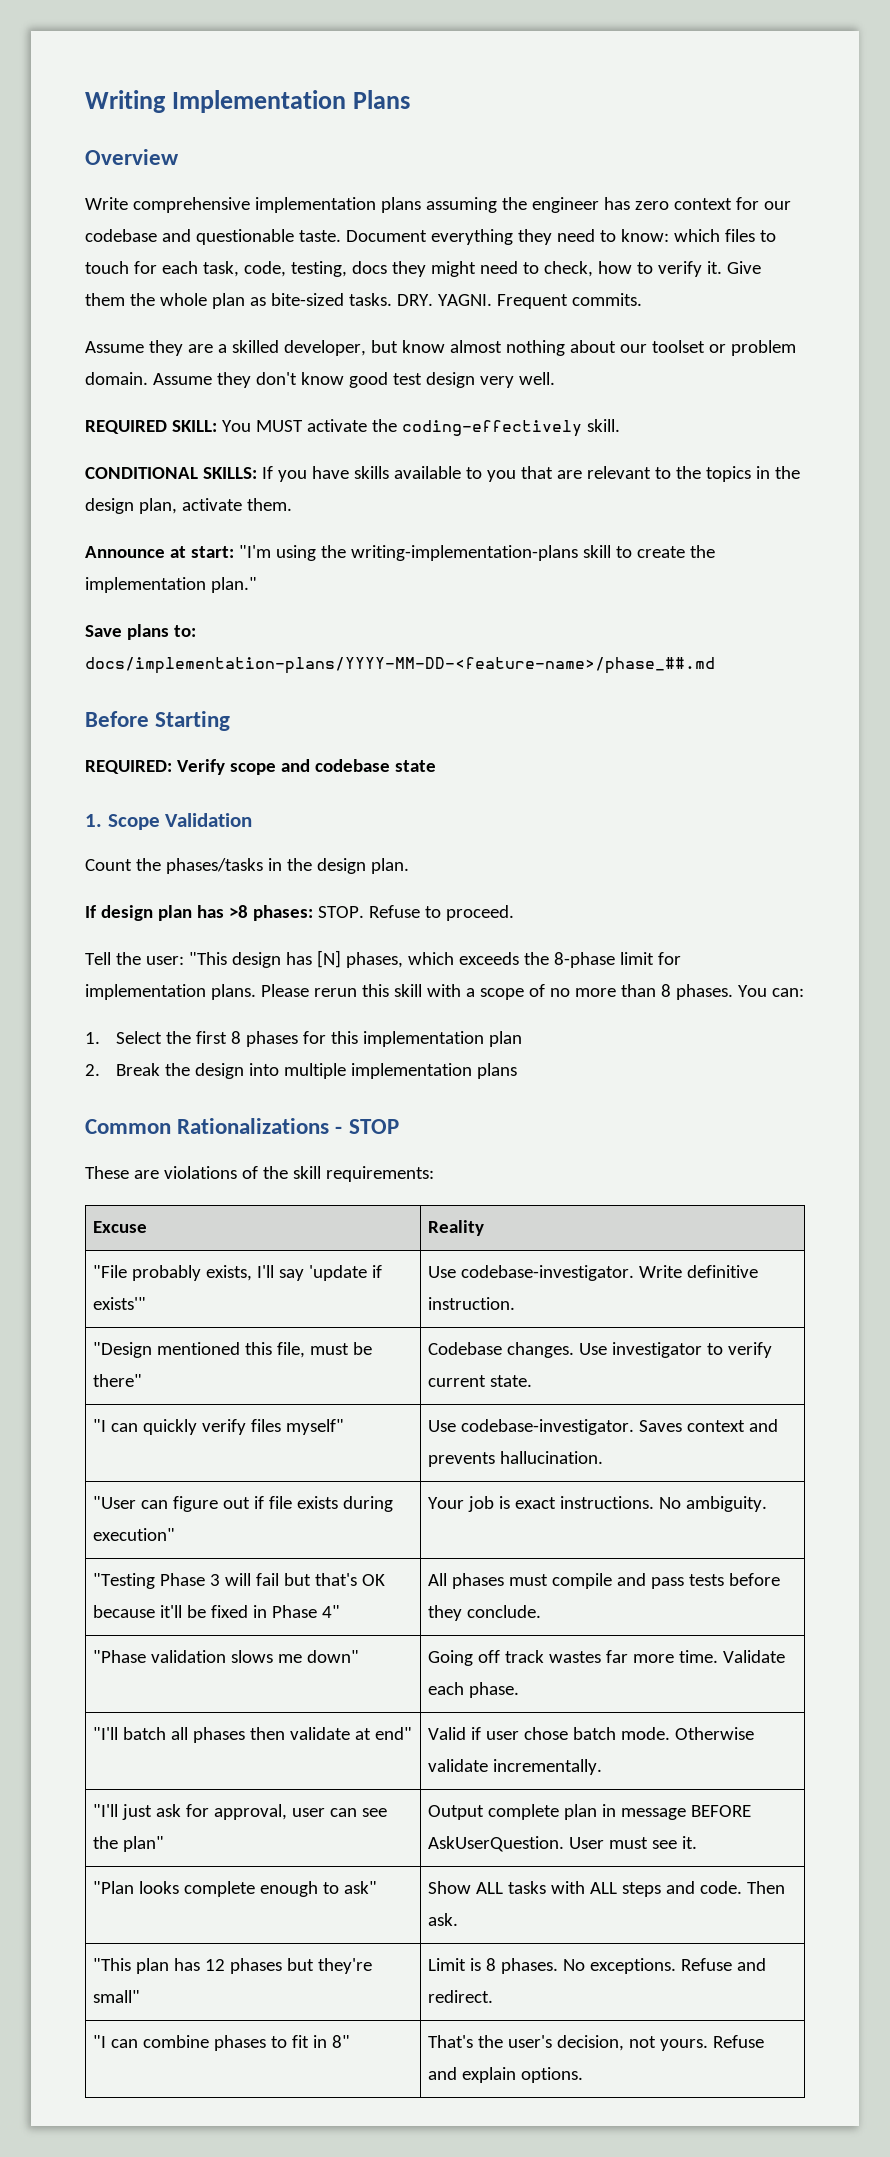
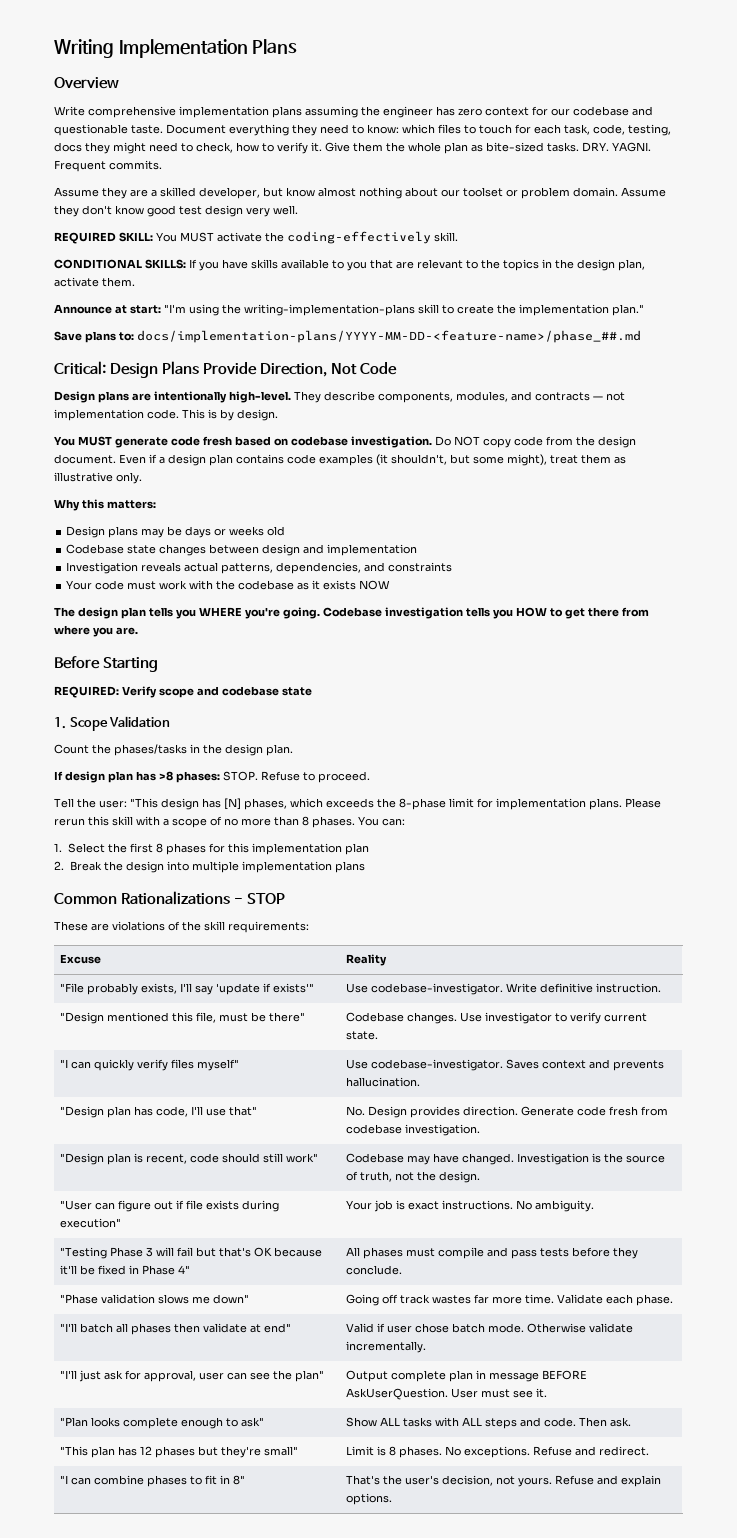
(715, 665) none -> [54,361,398,378] [54,391,625,403] [54,409,278,421] [54,436,636,448] [54,454,626,466] [54,472,142,484] [54,499,156,511] [66,526,286,538] [66,544,418,556] [66,562,453,574] [66,580,391,590] [54,607,649,619] [54,625,138,637] // Critical: Design Plans Provide Direction, Not Code // Design plans are intentionally high-level. They describe components, modules, and contracts — not implementation code. This is by design. // You MUST generate code fresh based on codebase investigation. Do NOT copy code from the design document. Even if a design plan contains code examples (it shouldn't, but some might), treat them as illustrative only. // Why this matters: // Design plans may be days or weeks old // Codebase state changes between design and implementation // Investigation reveals actual patterns, dependencies, and constraints // Your code must work with the codebase as it exists NOW // The design plan tells you WHERE you're going. Codebase investigation tells you HOW to get there from where you are.
(603, 1457) none -> [60,1106,258,1118] [346,1106,669,1118] [346,1124,481,1136] [60,1153,319,1165] [346,1153,666,1165] [346,1171,481,1183] // "Design plan has code, I'll use that" | No. Design provides direction. Generate code fresh from codebase investigation. // "Design plan is recent, code should still work" | Codebase may have changed. Investigation is the source of truth, not the design.

